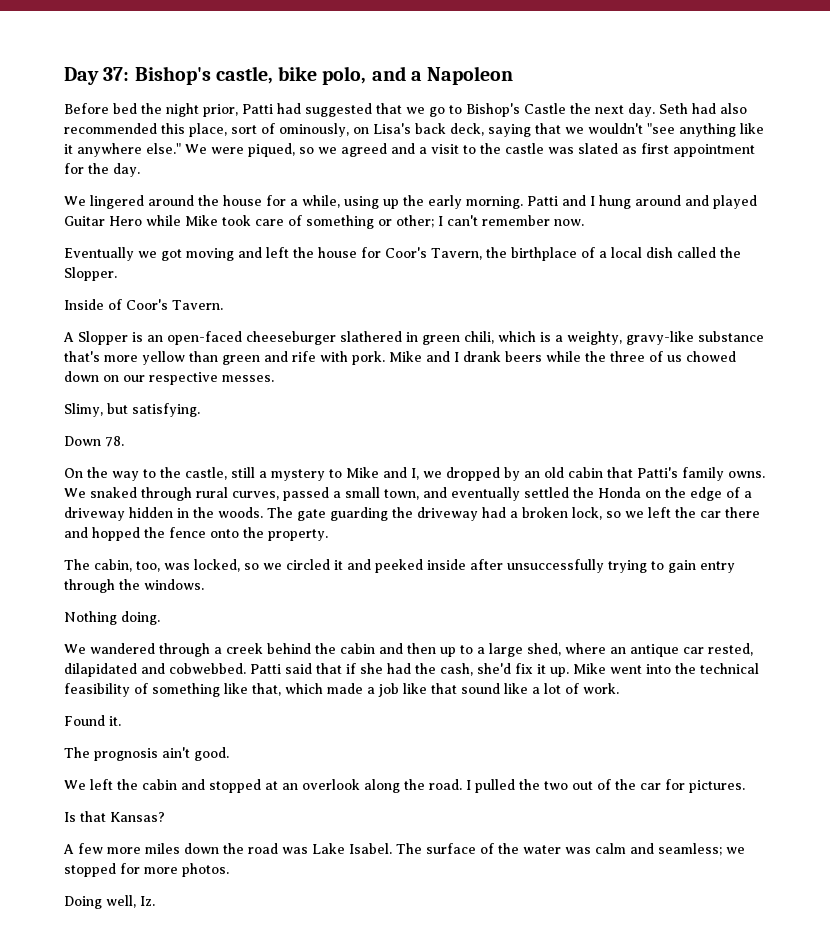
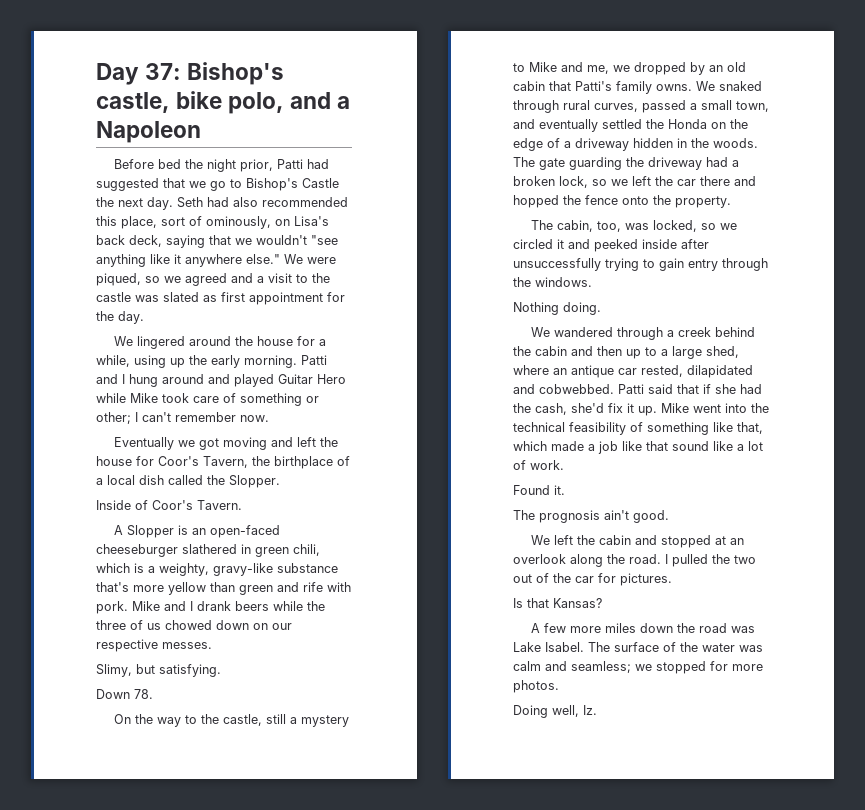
[411,468,419,480] I, -> [587,65,609,74] me,

